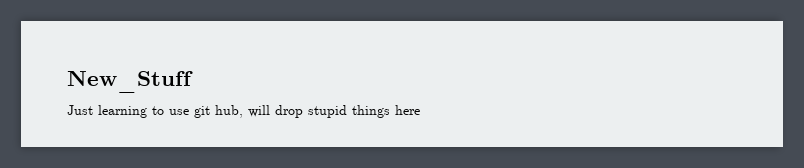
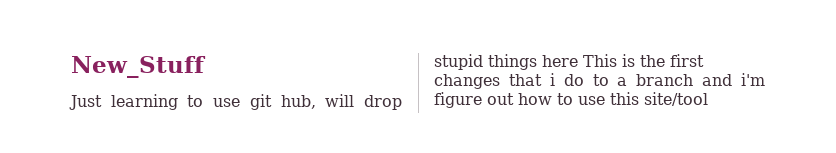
(420, 110) none -> [583,54,704,67] [434,73,765,89] [434,92,708,108] This is the first changes that i do to a branch and i'm figure out how to use this site/tool

